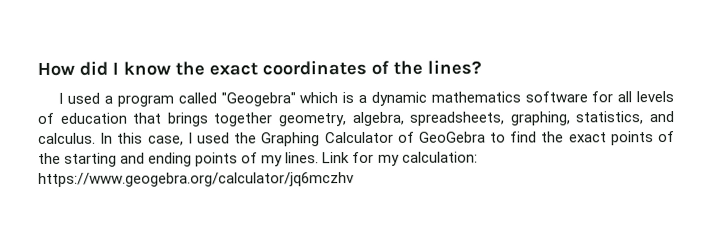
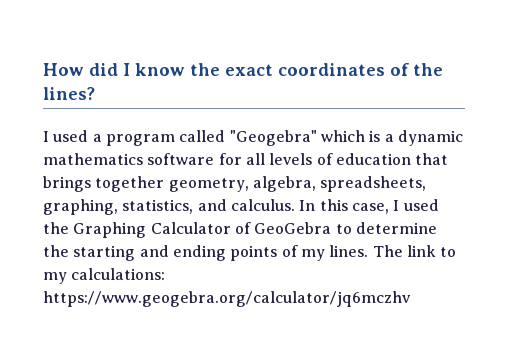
[510,131,675,146] find the exact points of -> [355,222,437,234] determine
[322,151,478,166] Link for my calculation: -> [372,245,457,257] [43,268,166,284] The link to my calculations:

